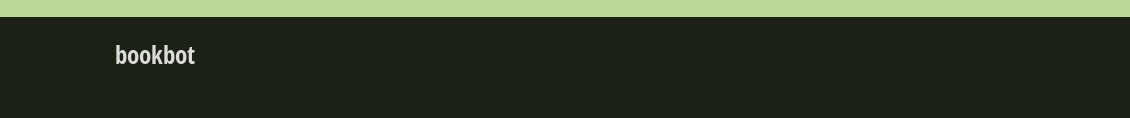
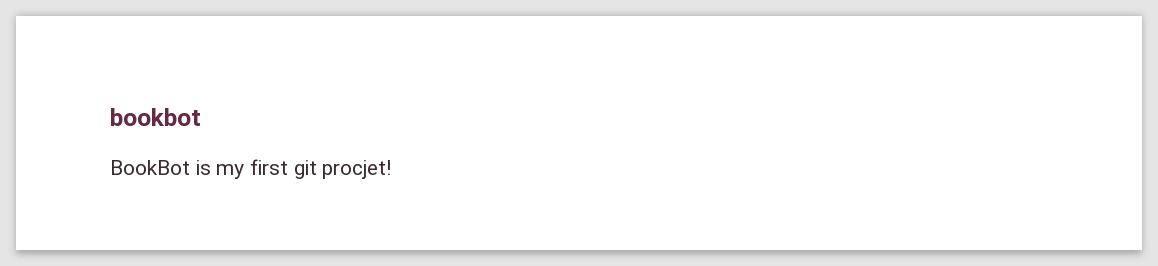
(195, 54) none -> [110,159,392,179] // BookBot is my first git procjet!

